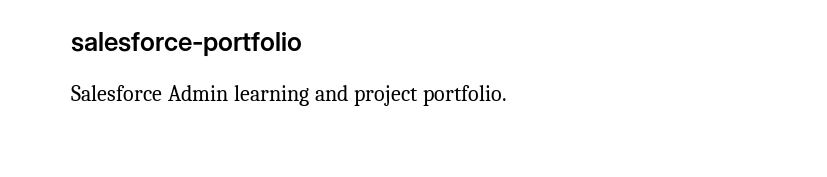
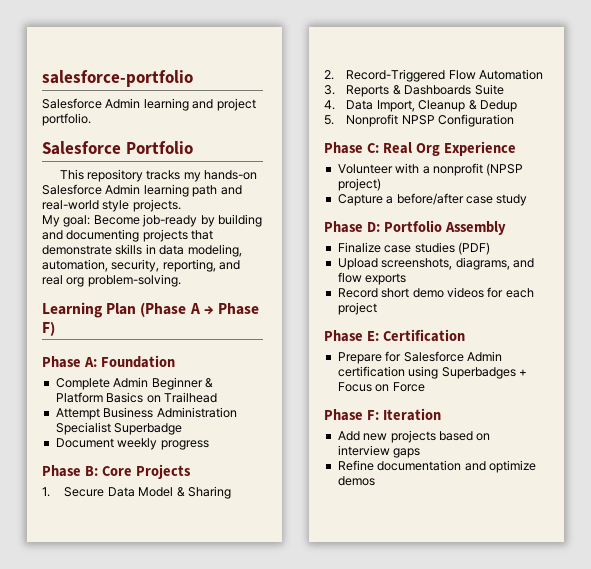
(507, 95) none -> [42,141,193,155] [59,169,258,182] [42,184,242,197] [42,199,181,212] [42,214,262,227] [42,229,214,242] [42,244,242,257] [42,259,241,272] [42,274,181,287] [42,302,259,318] [42,321,55,336] [42,355,175,368] [55,377,213,390] [55,392,217,403] [55,407,237,420] [55,422,183,435] [55,438,209,450] [42,464,191,479] [42,486,231,499] [324,69,544,82] [324,84,504,97] [324,100,517,112] [324,114,515,127] [324,141,516,156] [337,163,524,176] [337,178,381,191] [337,193,528,206] [324,220,506,235] [337,242,490,255] [337,257,534,270] [337,272,407,285] [337,287,534,298] [337,302,377,315] [324,329,465,342] [337,351,502,364] [337,366,527,379] [337,382,425,392] [324,408,441,421] [337,430,491,443] [337,445,421,458] [337,460,536,473] [337,476,375,486] // Salesforce Portfolio // This repository tracks my hands-on Salesforce Admin learning path and real-world style projects. // My goal: Become job-ready by building and documenting projects that demonstrate skills in data modeling, automation, security, reporting, and real org problem-solving. // Learning Plan (Phase A → Phase F) // Phase A: Foundation // Complete Admin Beginner & Platform Basics on Trailhead // Attempt Business Administration Specialist Superbadge // Document weekly progress // Phase B: Core Projects // 1. Secure Data Model & Sharing // 2. Record-Triggered Flow Automation // 3. Reports & Dashboards Suite // 4. Data Import, Cleanup & Dedup // 5. Nonprofit NPSP Configuration // Phase C: Real Org Experience // Volunteer with a nonprofit (NPSP project) // Capture a before/after case study // Phase D: Portfolio Assembly // Finalize case studies (PDF) // Upload screenshots, diagrams, and flow exports // Record short demo videos for each project // Phase E: Certification // Prepare for Salesforce Admin certification using Superbadges + Focus on Force // Phase F: Iteration // Add new projects based on interview gaps // Refine documentation and optimize demos

